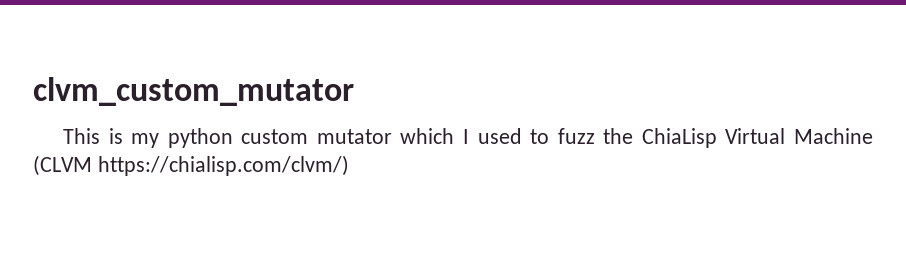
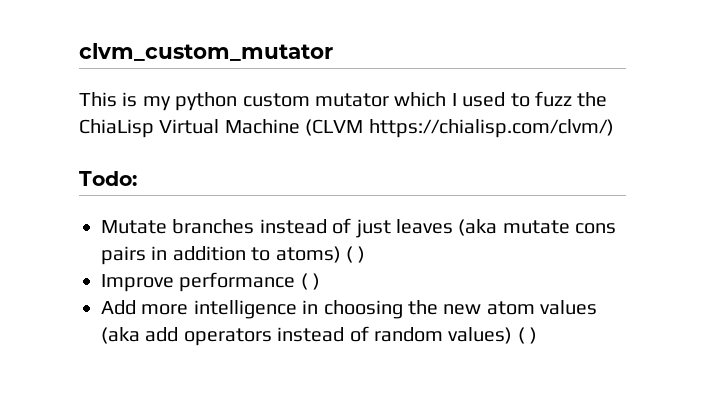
(349, 165) none -> [79,171,137,186] [101,218,617,238] [101,246,366,265] [101,272,321,292] [101,300,598,319] [101,326,538,346] // Todo: // Mutate branches instead of just leaves (aka mutate cons pairs in addition to atoms) ( ) // Improve performance ( ) // Add more intelligence in choosing the new atom values (aka add operators instead of random values) ( )

